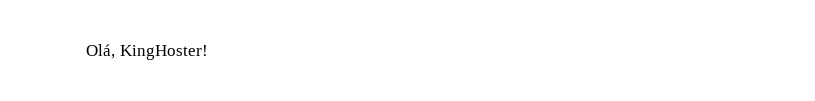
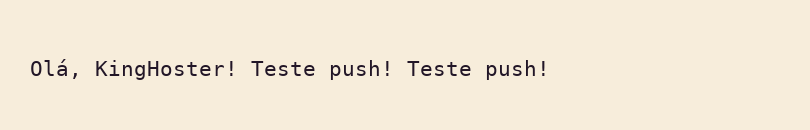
(208, 52) none -> [251,60,550,80] Teste push! Teste push!

